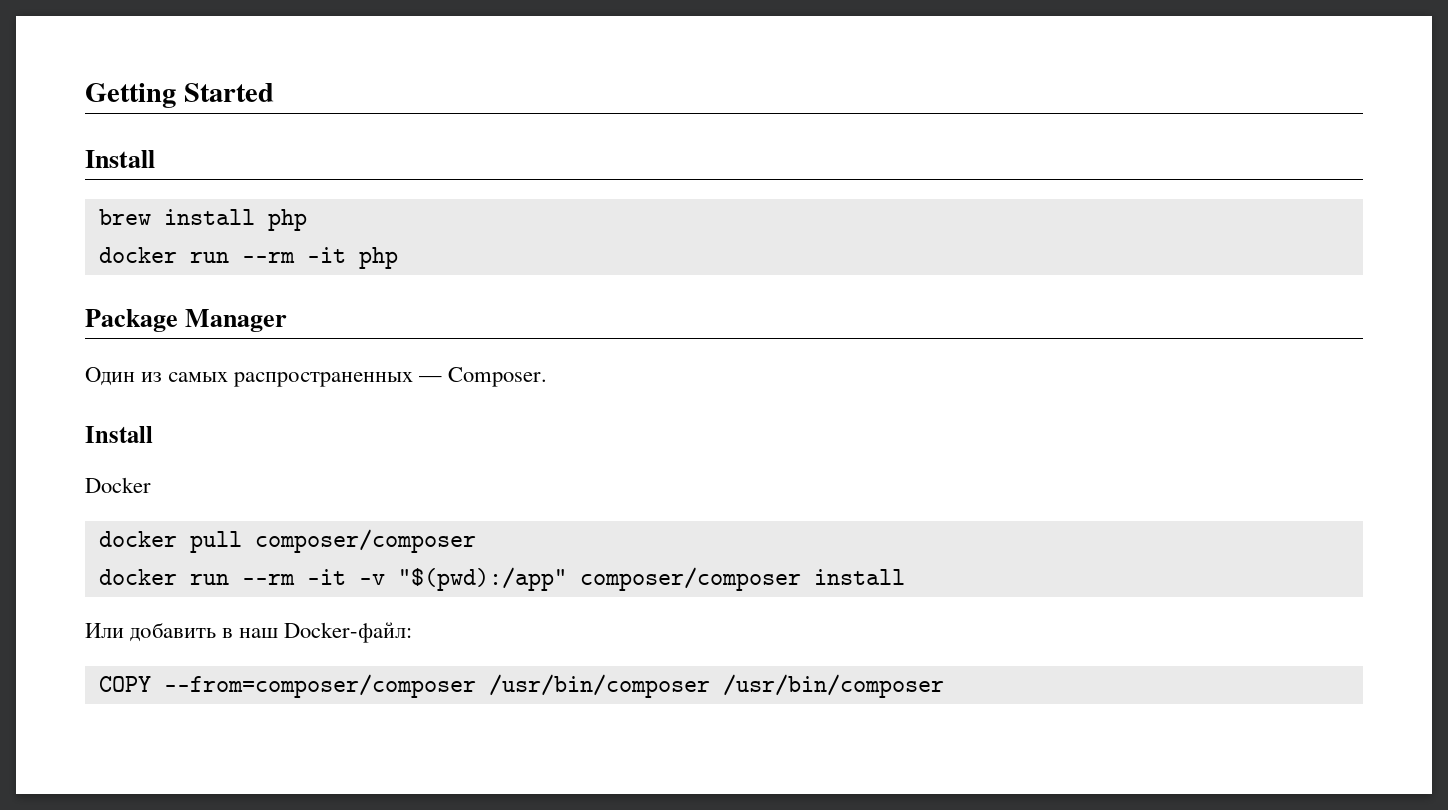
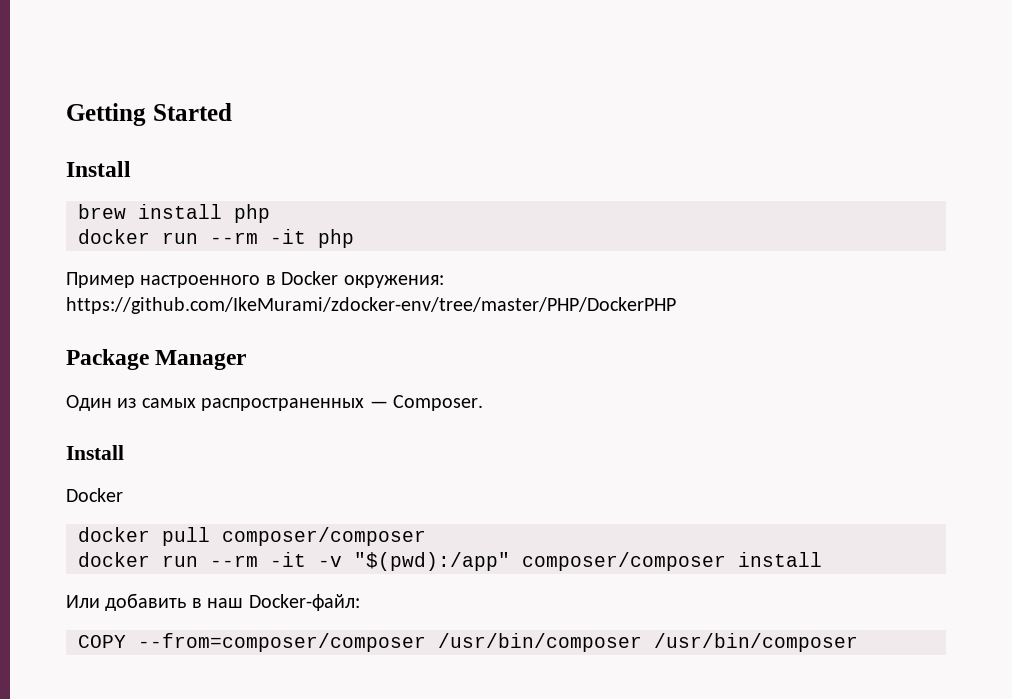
(398, 258) none -> [66,271,444,288] [66,297,676,314] // Пример настроенного в Docker окружения: https://github.com/IkeMurami/zdocker-env/tree/master/PHP/DockerPHP

